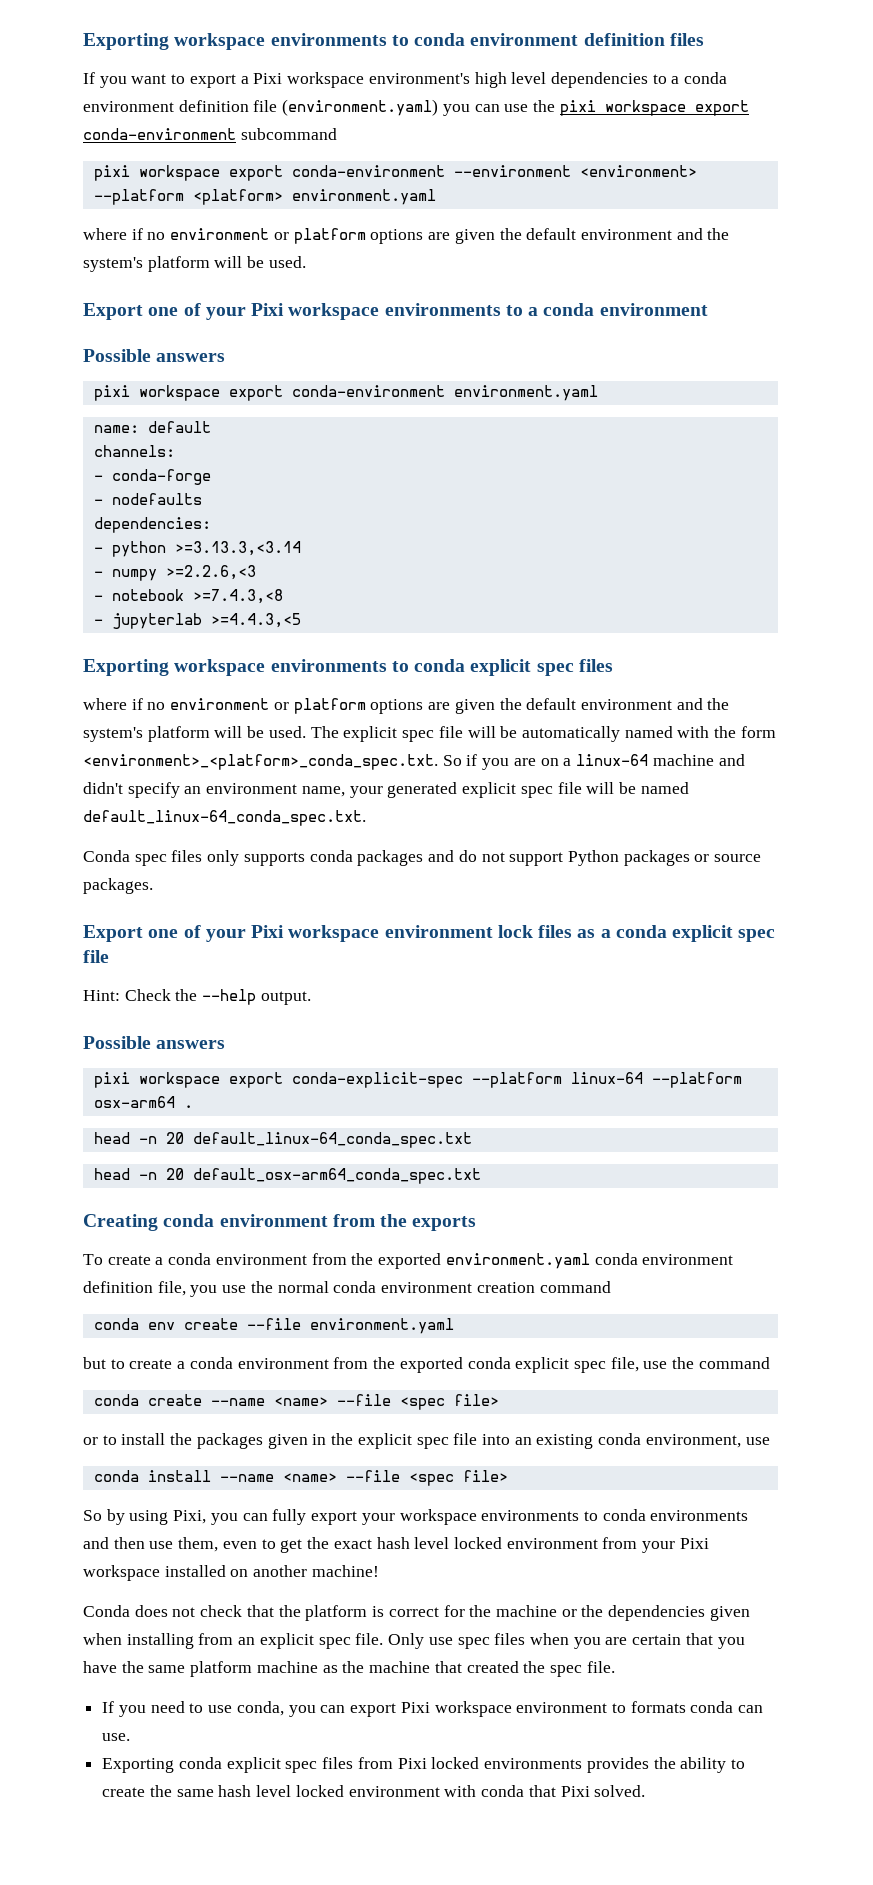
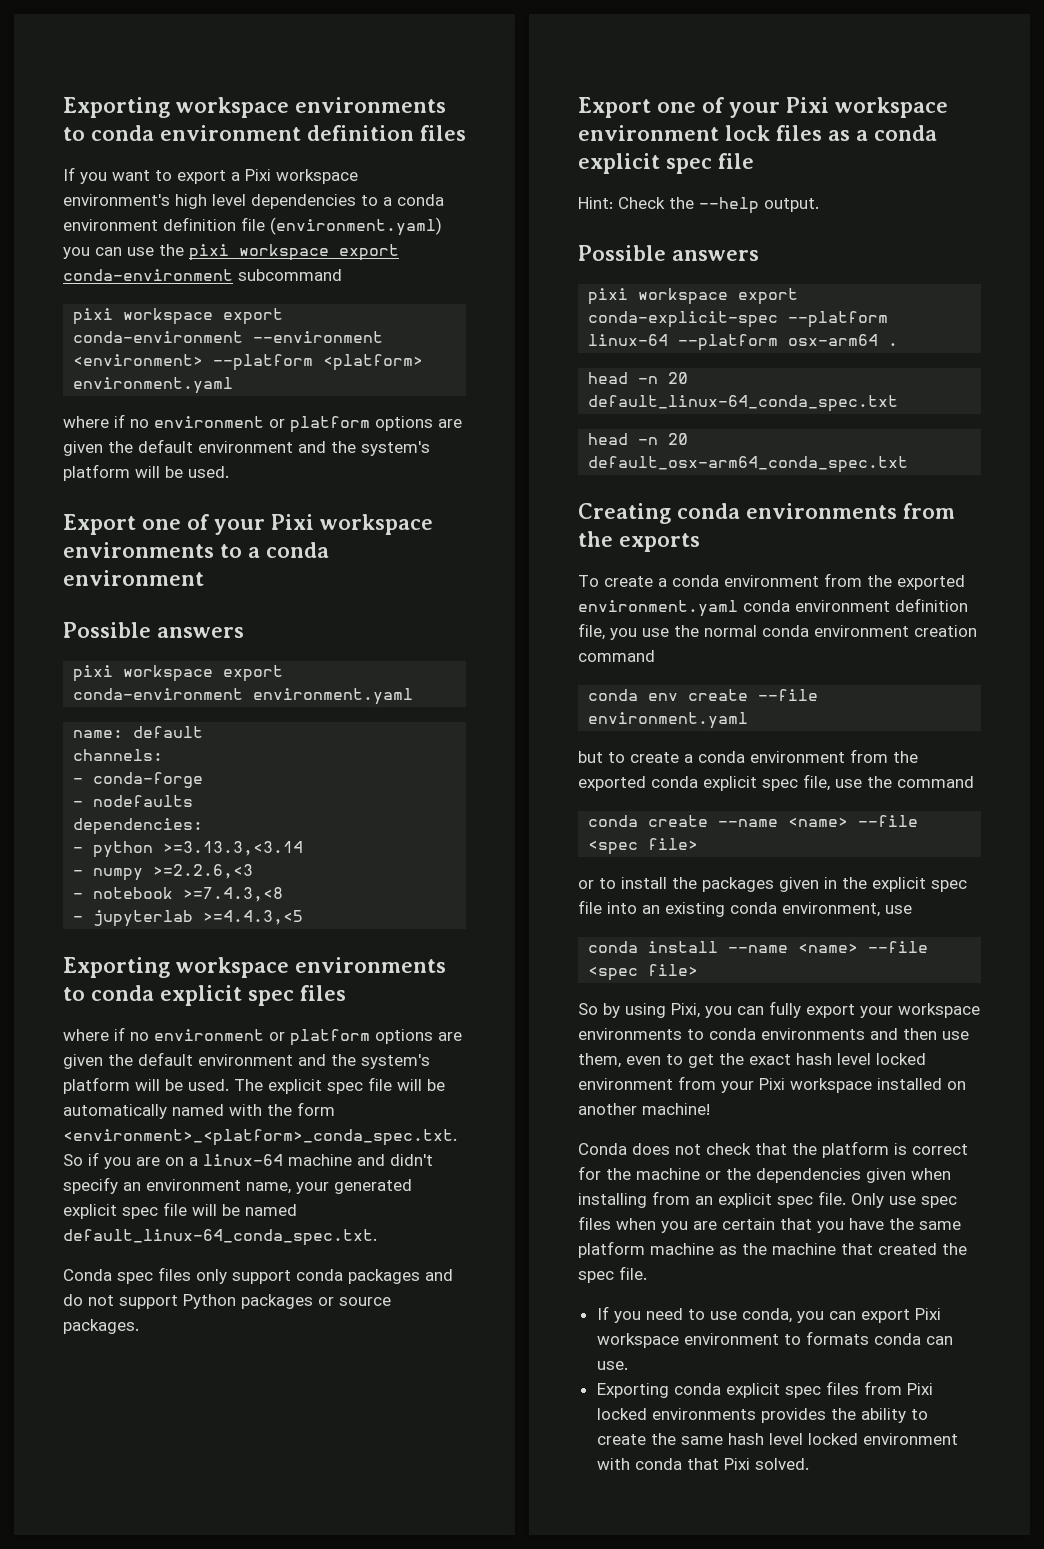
[243,852,305,866] supports -> [232,1270,291,1284] support
[219,1214,328,1227] environment -> [746,503,897,519] environments

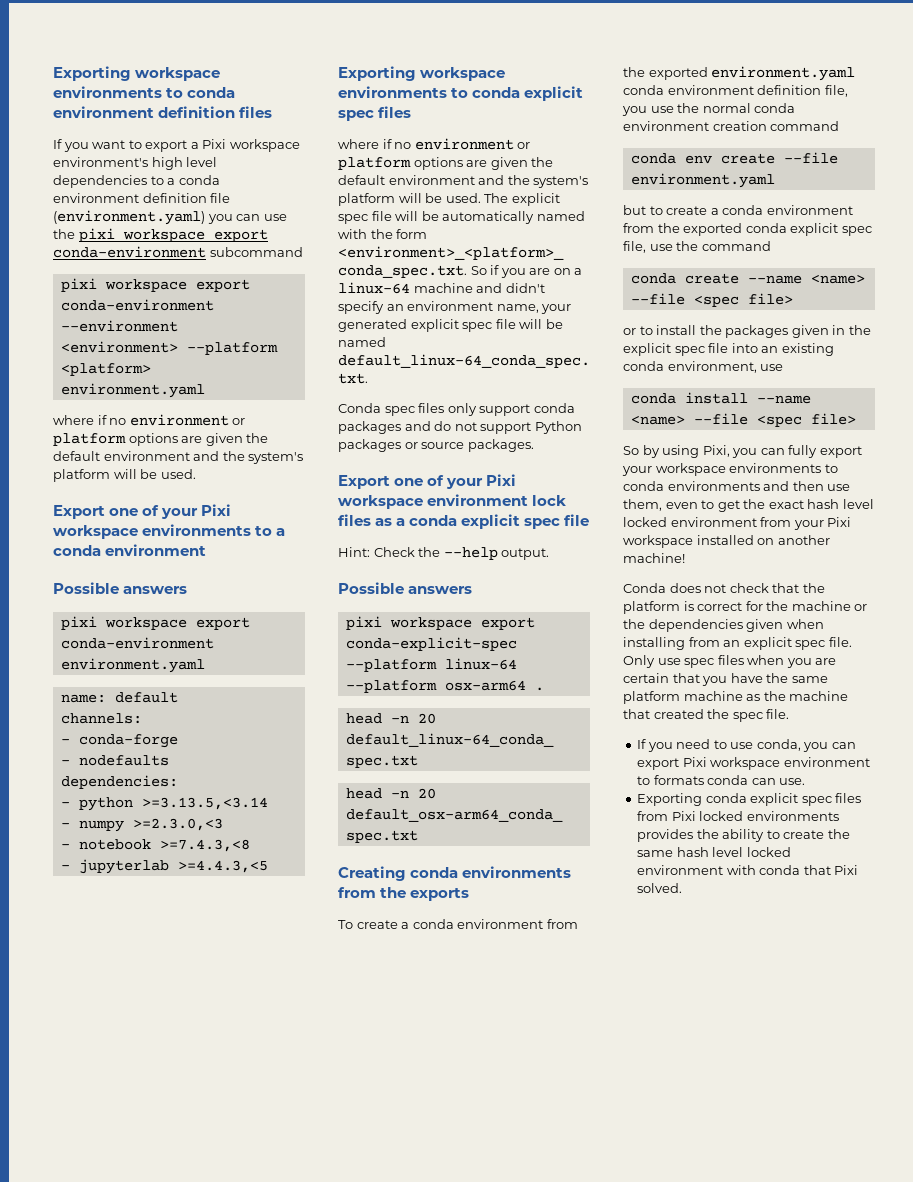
[163,841,304,856] >=3.13.3,<3.14 -> [141,797,268,810] >=3.13.5,<3.14
[153,864,254,879] >=2.2.6,<3 -> [132,818,223,831] >=2.3.0,<3

